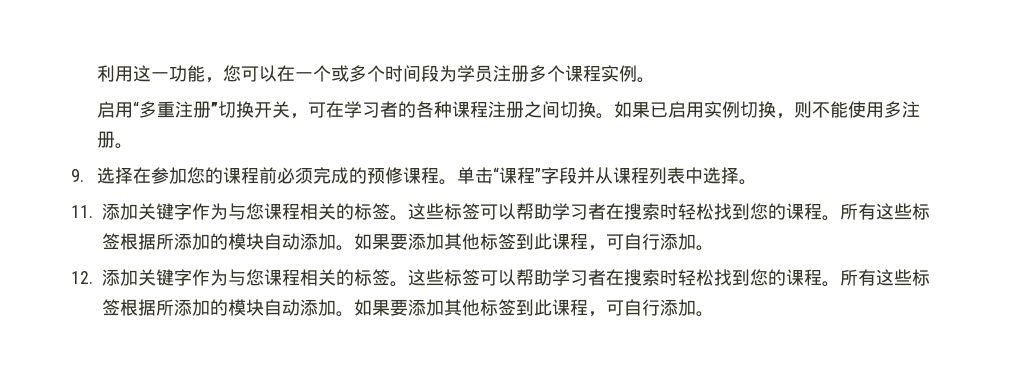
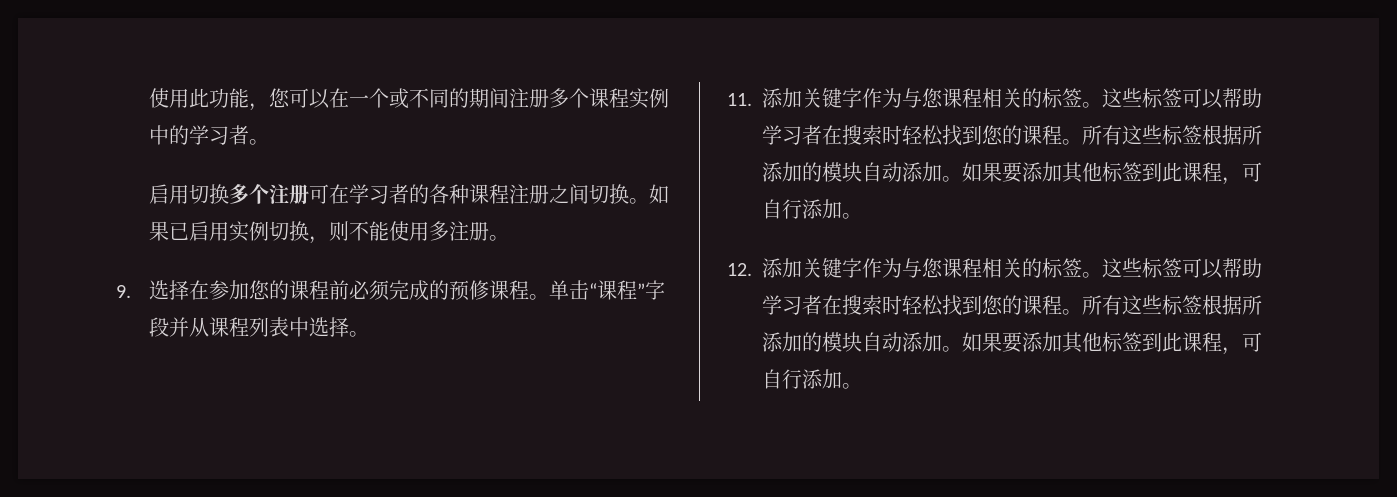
[96,65,169,82] 利用这一 -> [148,88,209,108] 使用此
[348,65,493,82] 多个时间段为学员 -> [408,88,509,108] 不同的期间
(637, 73) none -> [148,125,249,145] 中的学习者
[132,101,308,119] “多重注册”切换开关， -> [188,184,309,204] 切换多个注册

